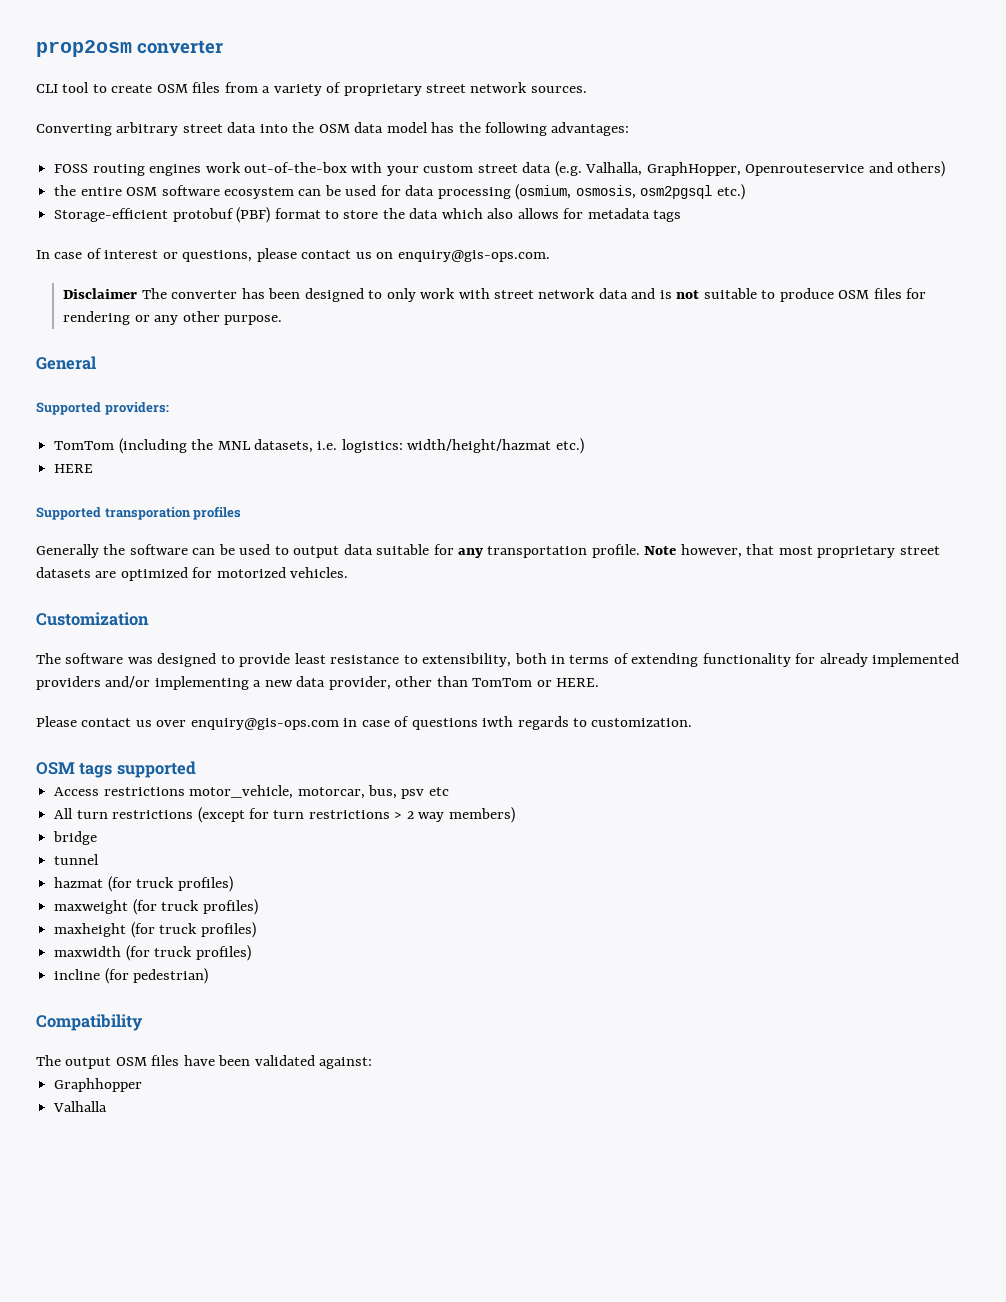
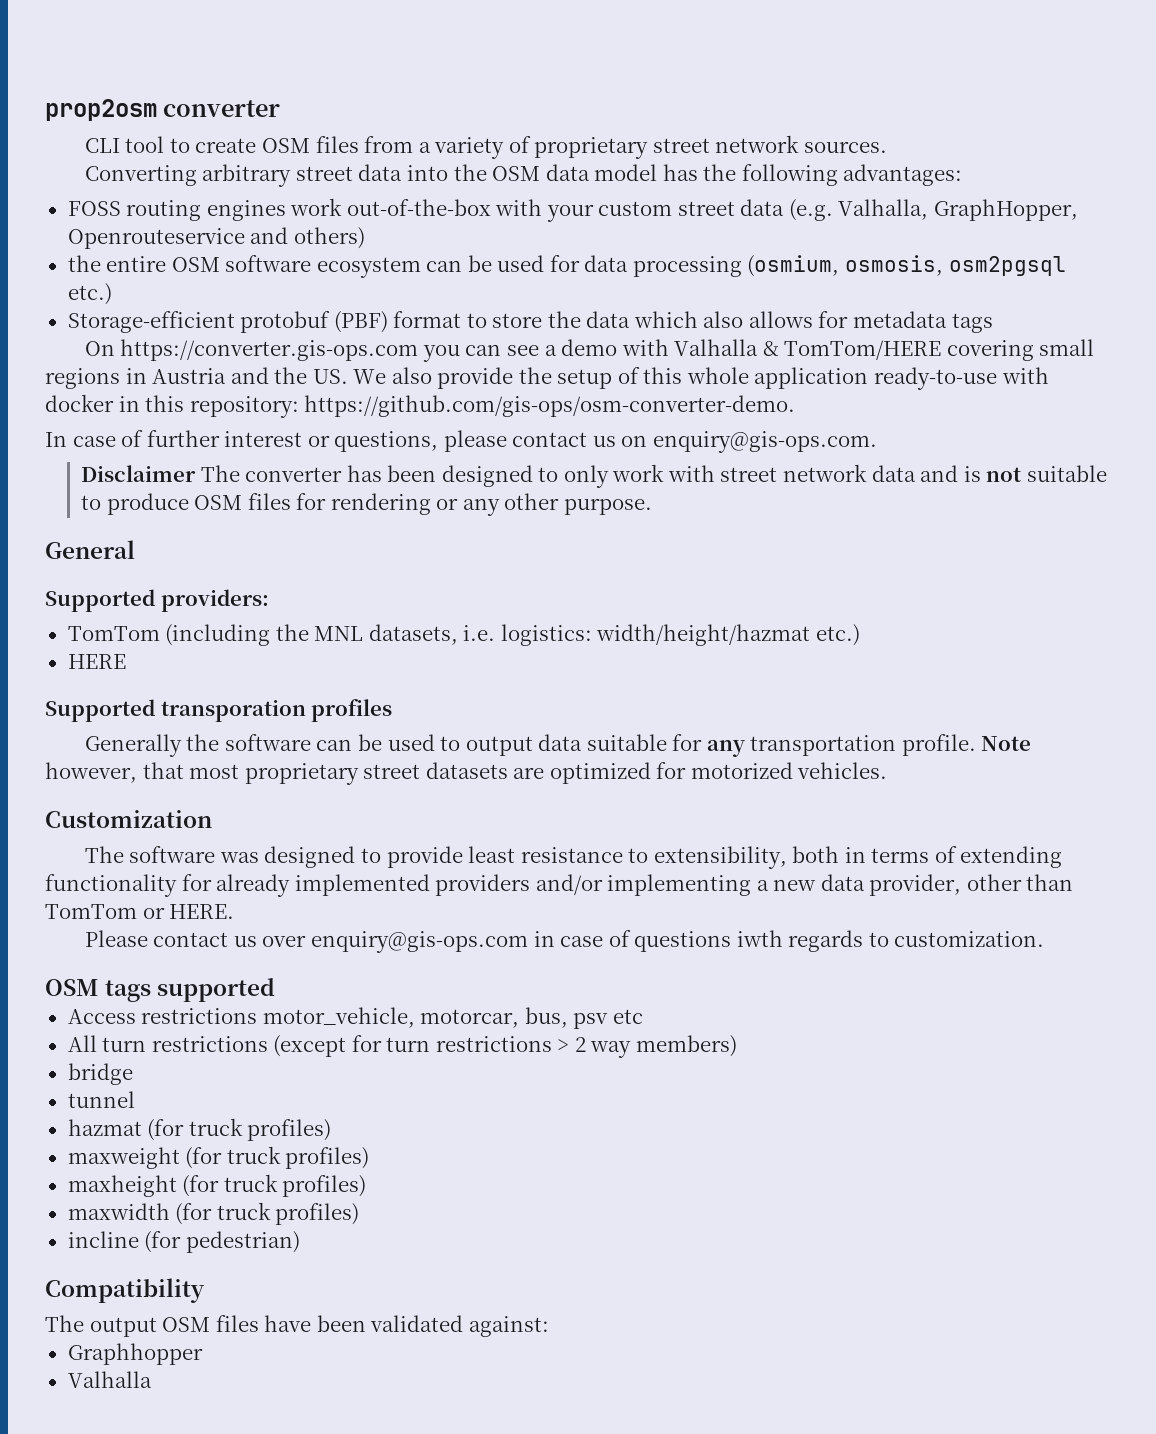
(682, 216) none -> [84,339,1095,362] [45,367,1049,390] [45,394,796,418] // On https://converter.gis-ops.com you can see a demo with Valhalla & TomTom/HERE covering small regions in Austria and the US. We also provide the setup of this whole application ready-to-use with docker in this repository: https://github.com/gis-ops/osm-converter-demo.
(102, 253) none -> [146,430,220,447] further

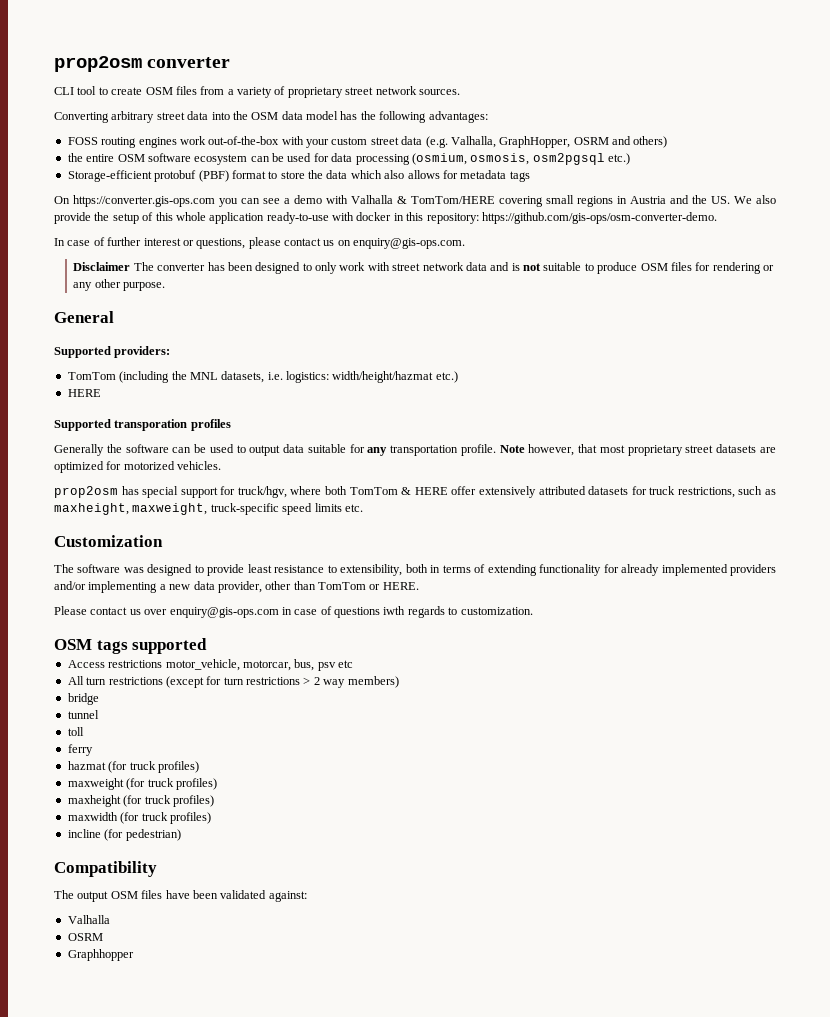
[67,228,245,249] Openrouteservice -> [573,137,609,145] OSRM
(888, 770) none -> [54,486,776,498] [54,503,363,515] // prop2osm has special support for truck/hgv, where both TomTom & HERE offer extensively attributed datasets for truck restrictions, such as maxheight, maxweight, truck-specific speed limits etc.
(135, 1099) none -> [67,727,84,736] [67,744,93,756] // toll // ferry
(549, 1326) none -> [67,915,110,924] [67,933,103,941] // Valhalla // OSRM
[67,1371,152,1388] // Valhalla -> (134, 955) none

